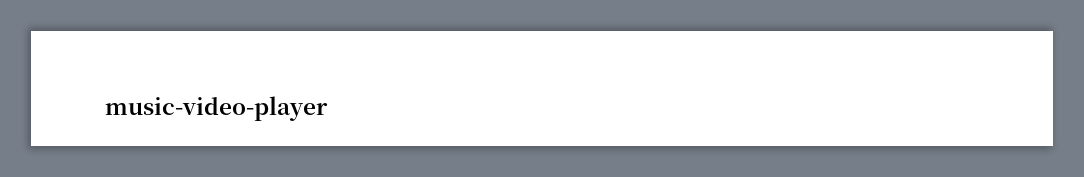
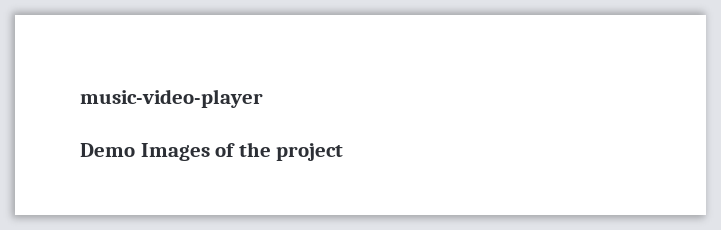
(328, 108) none -> [80,142,344,161] // Demo Images of the project

